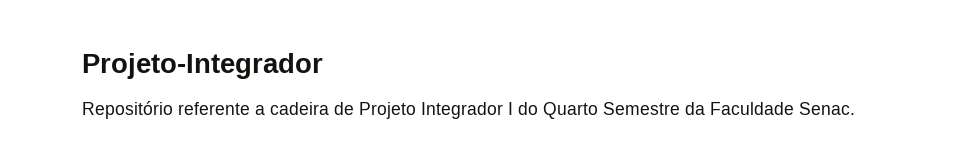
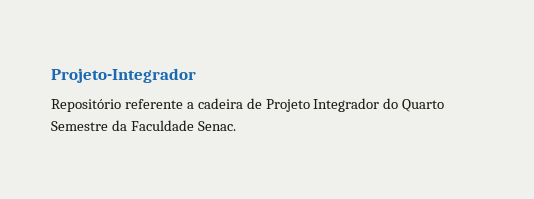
[508,102,513,115] I -> (380, 105) none

